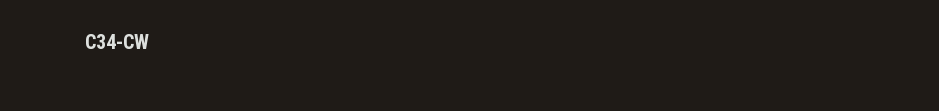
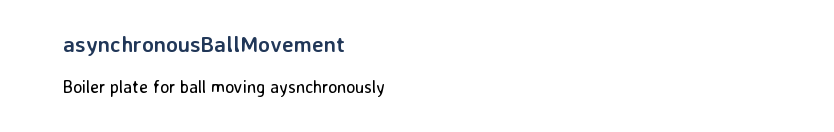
[85,34,149,49] C34-CW -> [63,36,345,56] [63,80,385,97] asynchronousBallMovement // Boiler plate for ball moving aysnchronously

